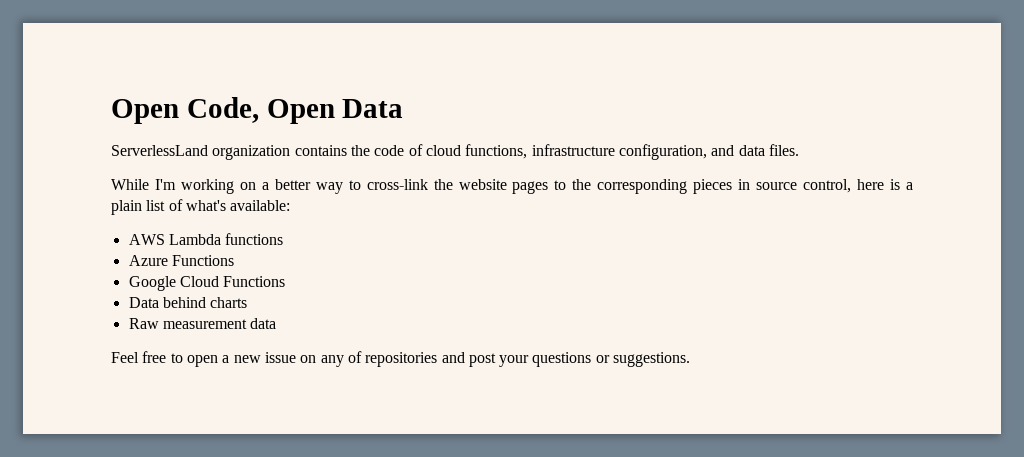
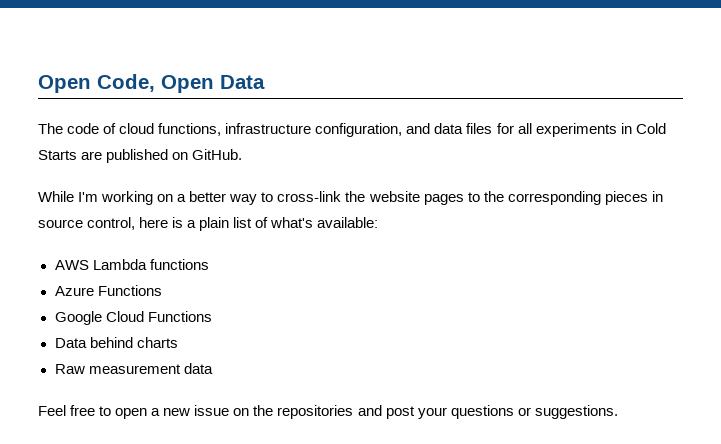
[111,145,370,160] ServerlessLand organization contains the -> [38,123,63,134] The
[768,144,799,156] files. -> [466,123,666,137] [38,149,243,163] files for all experiments in Cold Starts are published on GitHub.
[320,351,362,367] any of -> [253,405,274,416] the

